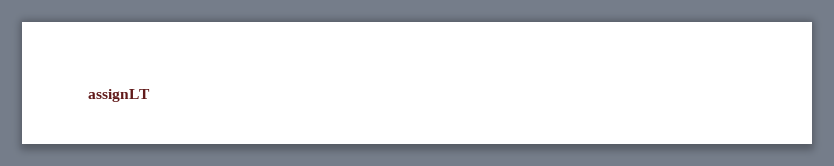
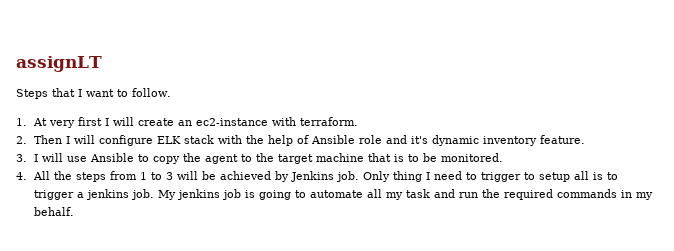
(150, 95) none -> [16,88,171,99] [16,117,359,128] [16,135,586,146] [16,153,504,164] [16,171,619,182] [34,189,654,200] [34,207,75,216] // Steps that I want to follow. // 1. At very first I will create an ec2-instance with terraform. // 2. Then I will configure ELK stack with the help of Ansible role and it's dynamic inventory feature. // 3. I will use Ansible to copy the agent to the target machine that is to be monitored. // 4. All the steps from 1 to 3 will be achieved by Jenkins job. Only thing I need to trigger to setup all is to trigger a jenkins job. My jenkins job is going to automate all my task and run the required commands in my behalf.

